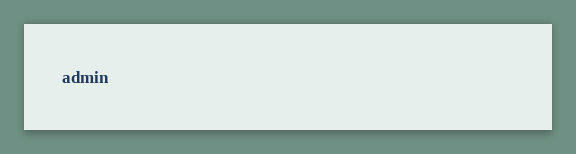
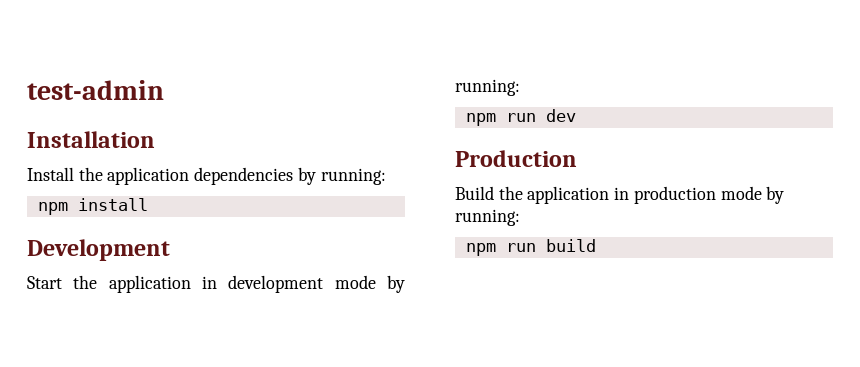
[62,71,109,83] admin -> [27,80,164,100] [27,131,155,148] [27,167,386,185] [37,198,148,215] [27,239,170,261] [27,275,405,293] [455,79,520,96] [465,109,576,126] [455,150,577,167] [455,186,785,204] [455,209,520,226] [465,239,596,256] test-admin // Installation // Install the application dependencies by running: // npm install // Development // Start the application in development mode by running: // npm run dev // Production // Build the application in production mode by running: // npm run build

